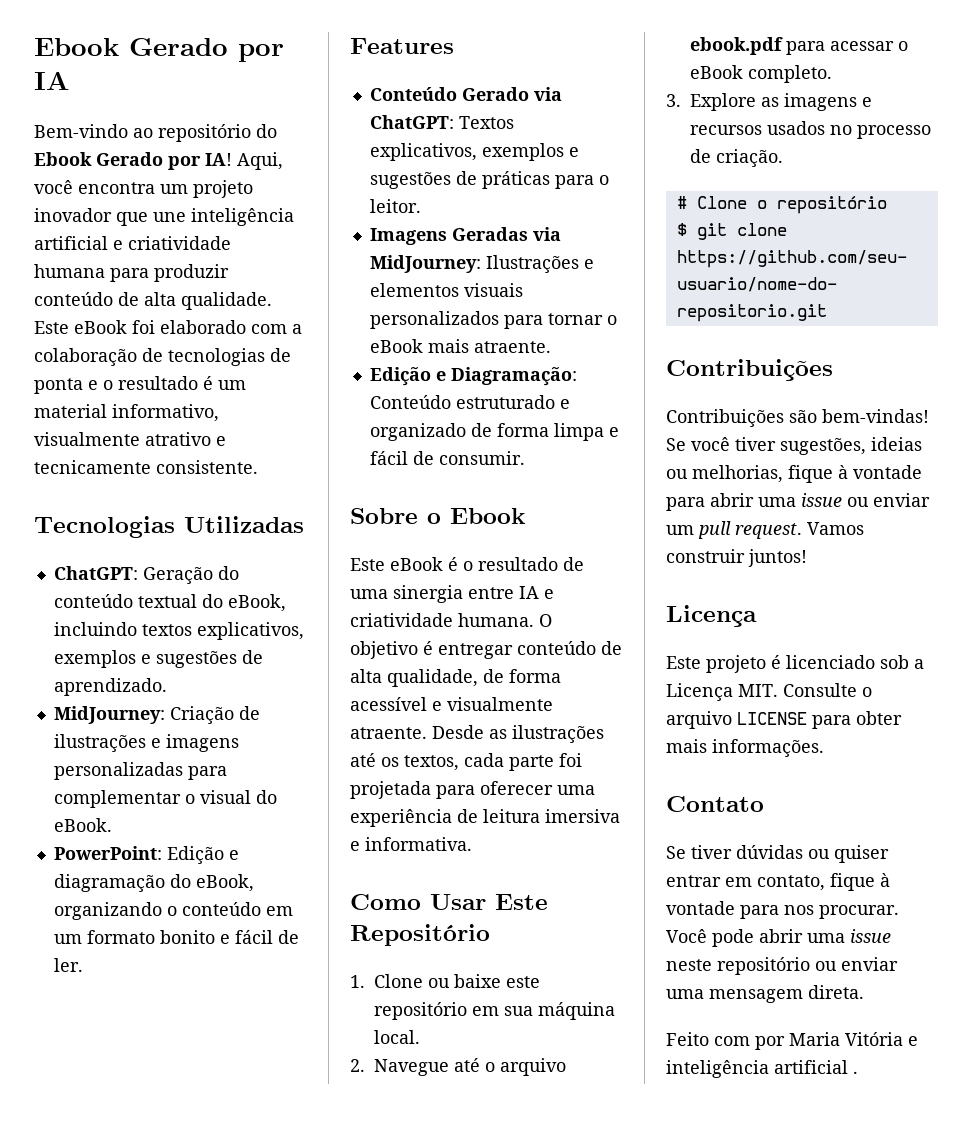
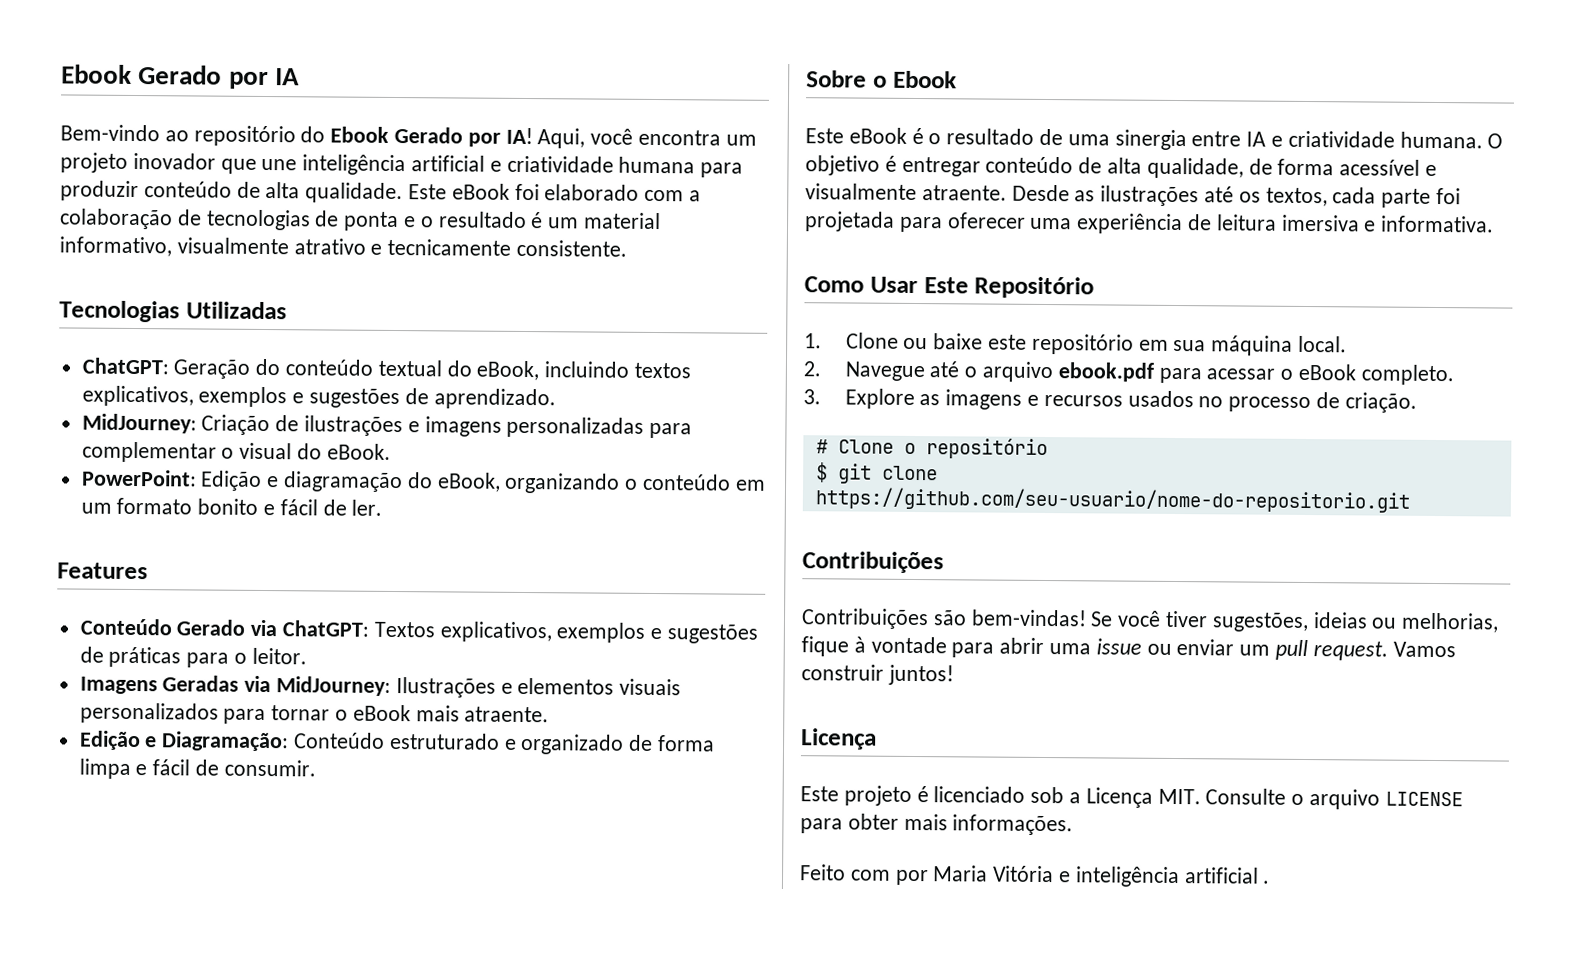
[666,796,764,812] [666,845,889,863] [666,873,890,891] [666,901,899,919] [666,929,891,947] [666,957,898,975] [666,985,864,1003] // Contato // Se tiver dúvidas ou quiser entrar em contato, fique à vontade para nos procurar. Você pode abrir uma issue neste repositório ou enviar uma mensagem direta. -> (1074, 825) none

